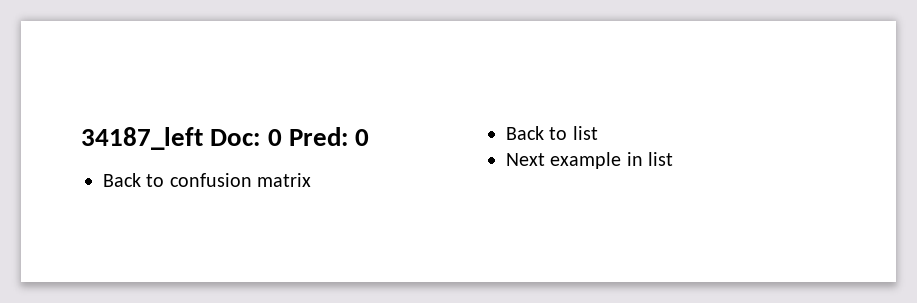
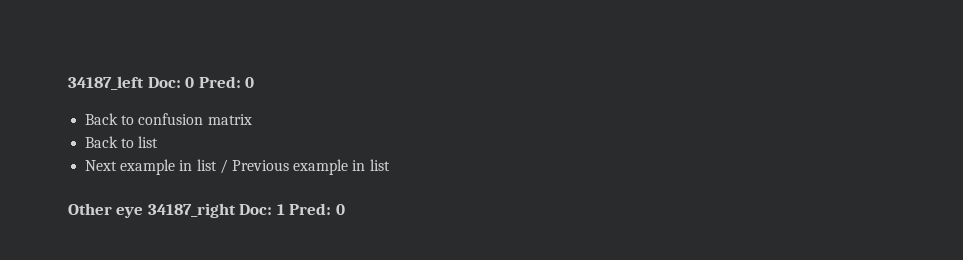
(674, 159) none -> [219,159,390,175] [68,203,345,218] / Previous example in list // Other eye 34187_right Doc: 1 Pred: 0

